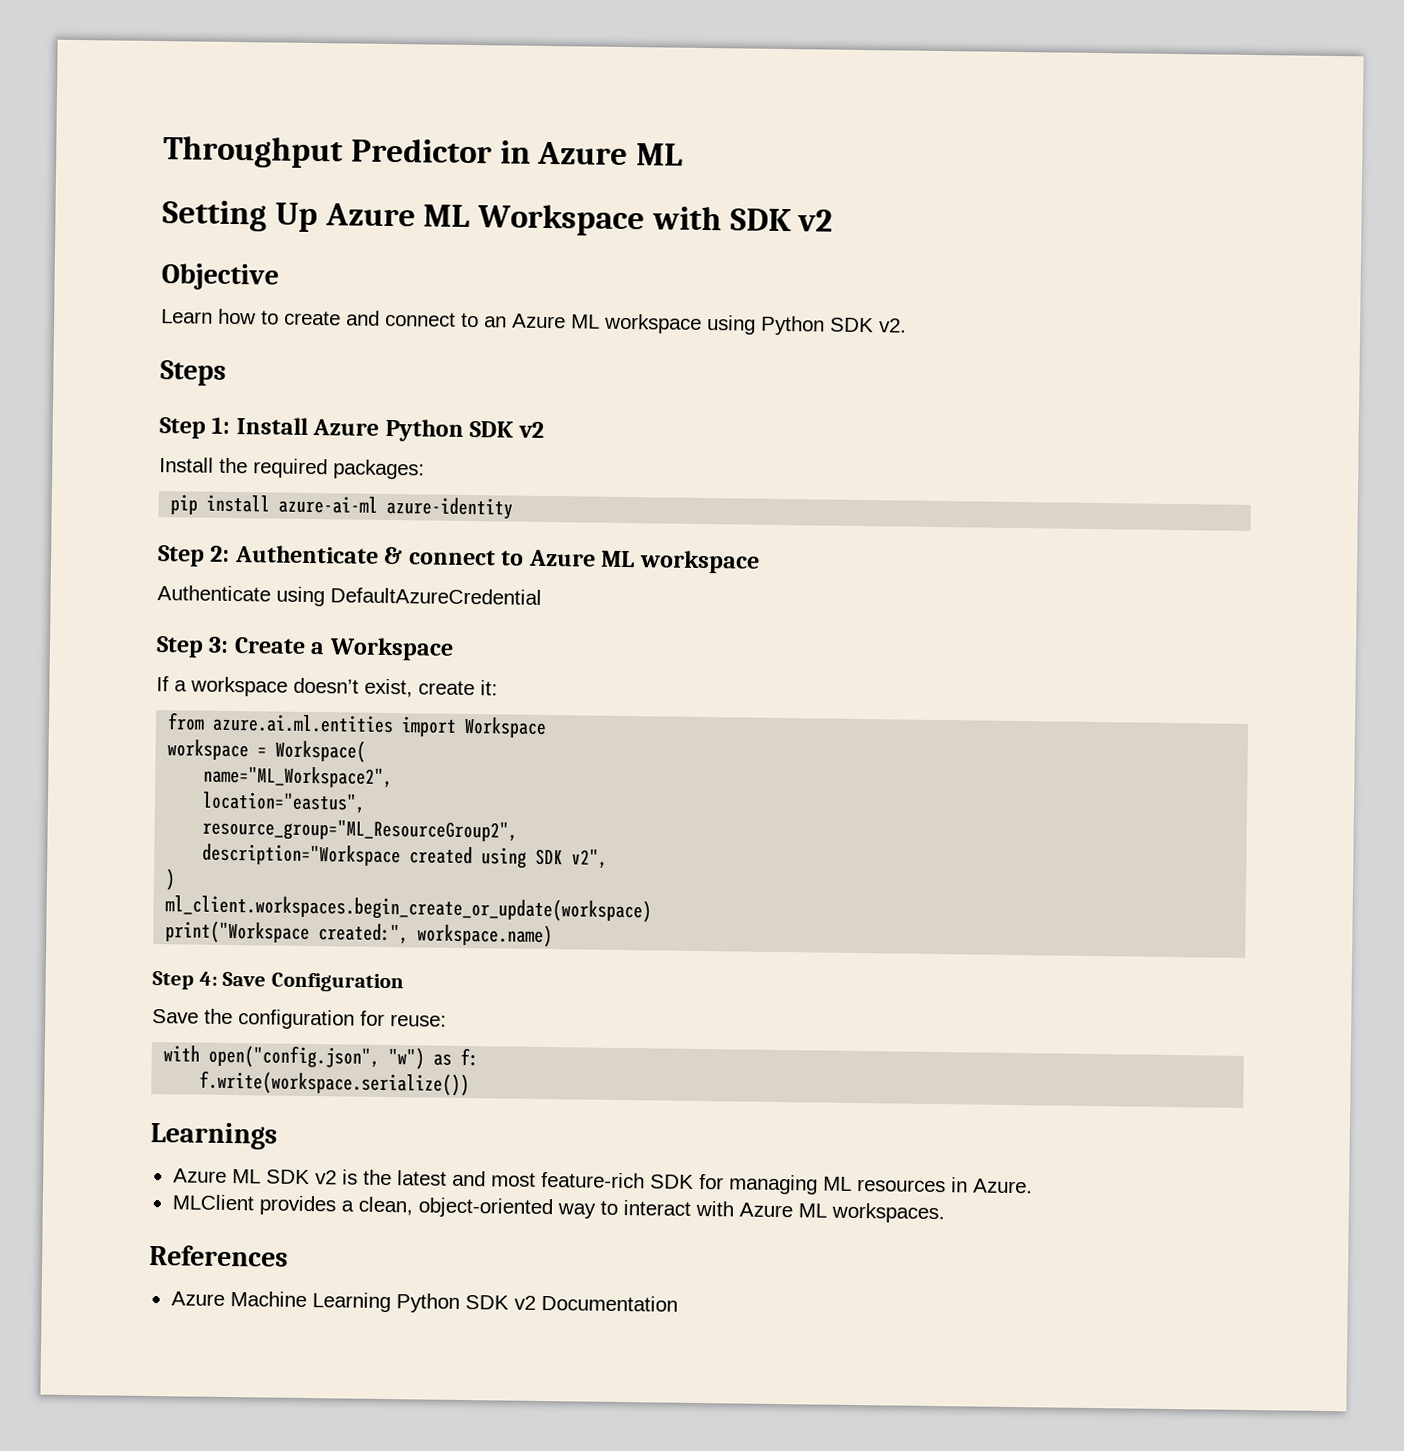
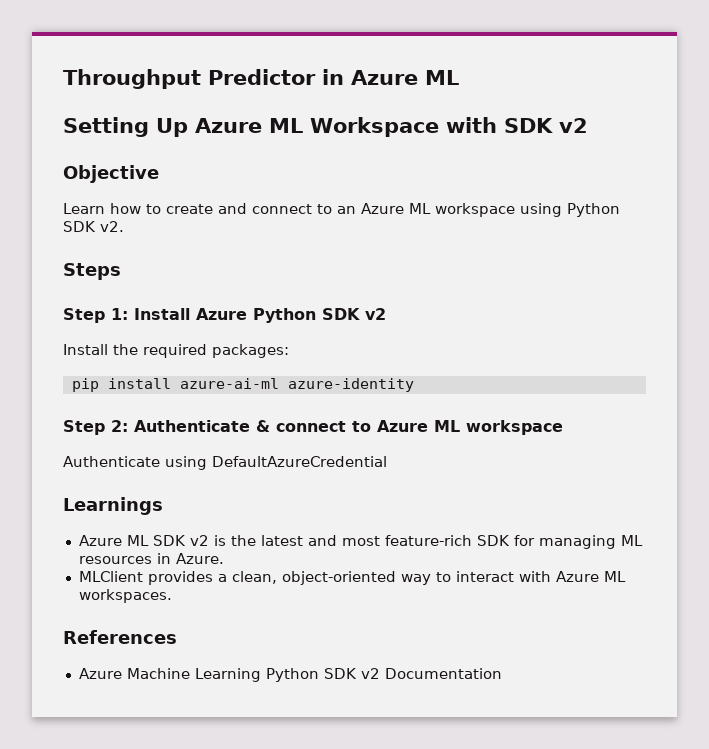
[156,636,454,661] [156,676,498,698] [167,712,548,739] [167,739,367,763] [203,765,394,789] [202,791,367,814] [202,817,519,843] [202,843,609,869] [165,868,177,891] [165,894,653,923] [165,920,554,948] [152,971,405,993] [152,1008,447,1030] [163,1044,480,1070] [199,1070,471,1097] // Step 3: Create a Workspace // If a workspace doesn’t exist, create it: // from azure.ai.ml.entities import Workspace // workspace = Workspace( // name="ML_Workspace2", // location="eastus", // resource_group="ML_ResourceGroup2", // description="Workspace created using SDK v2", // ) // ml_client.workspaces.begin_create_or_update(workspace) // print("Workspace created:", workspace.name) // Step 4: Save Configuration // Save the configuration for reuse: // with open("config.json", "w") as f: // f.write(workspace.serialize()) -> (387, 461) none

